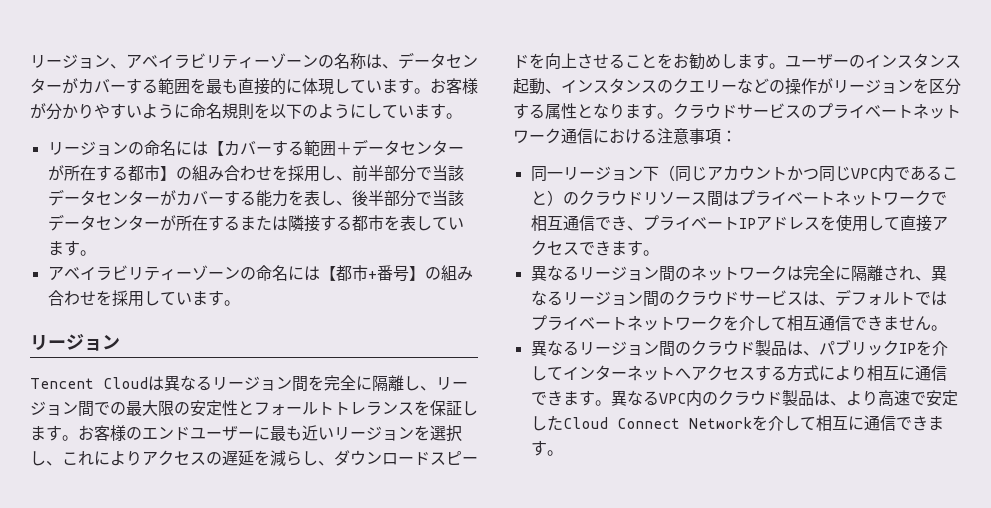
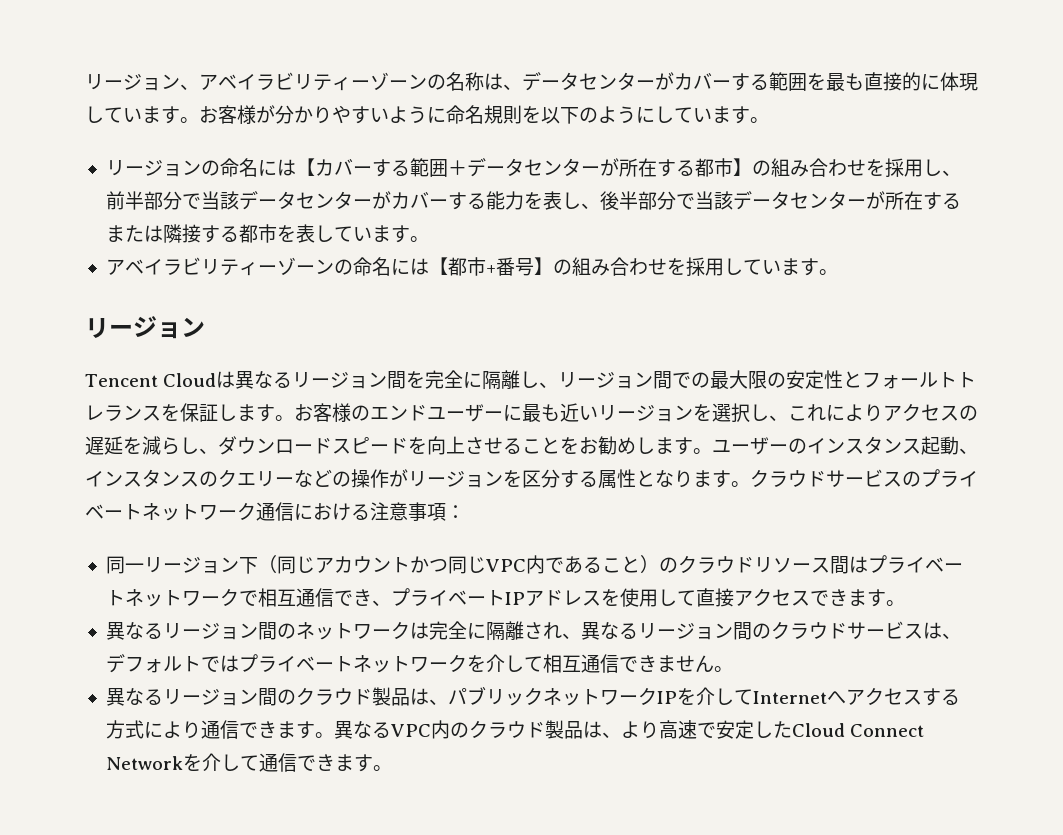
[898,340,948,356] [530,365,675,381] IPを介してインターネット -> [542,687,827,706] ネットワークIPを介してInternet
[866,365,915,381] 相互に -> (201, 730) none
[815,415,864,431] 相互に -> (259, 763) none

